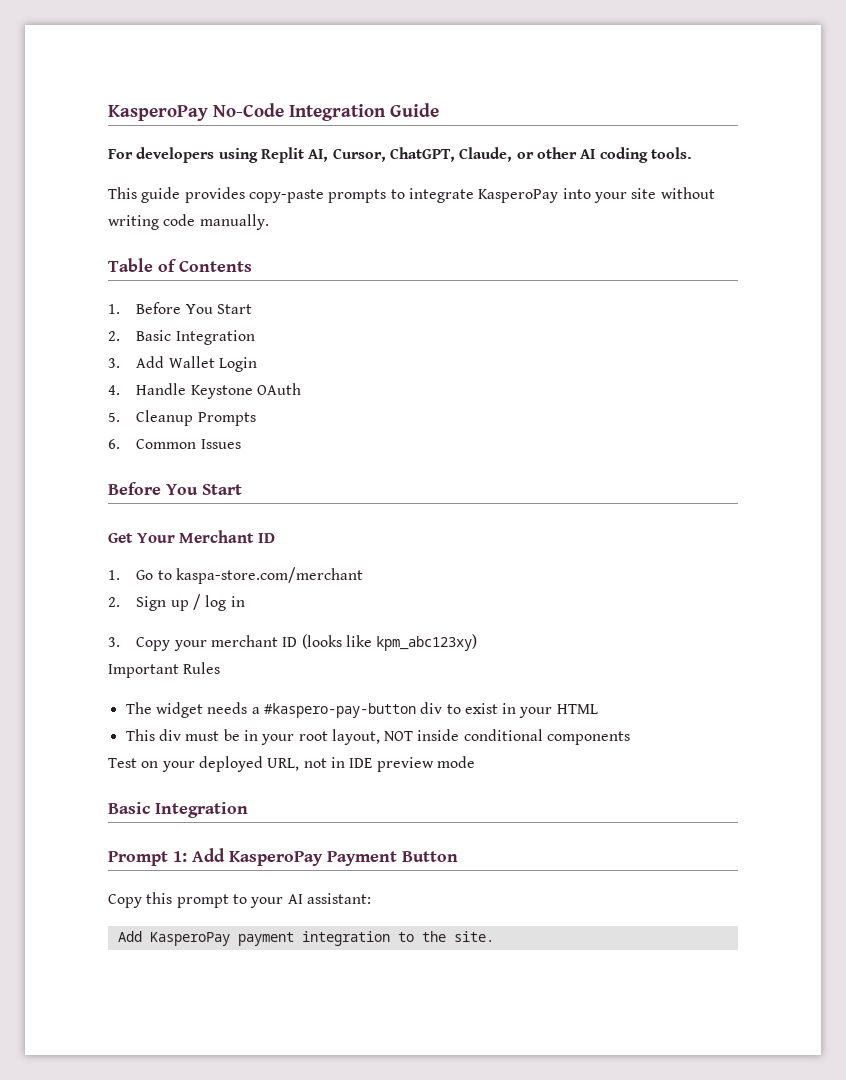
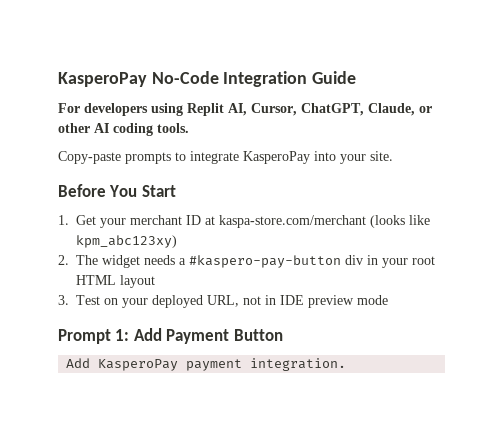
[108,187,324,203] This guide provides copy-paste -> [58,151,121,164] Copy-paste
[631,187,715,199] [108,214,269,230] [108,258,252,272] [108,302,252,314] [108,330,255,345] [108,356,257,372] [108,383,301,399] [108,410,256,426] [108,439,241,449] [108,482,242,495] [108,530,275,543] [108,567,363,584] [108,594,245,611] [108,637,171,651] site without writing code manually. // Table of Contents // 1. Before You Start // 2. Basic Integration // 3. Add Wallet Login // 4. Handle Keystone OAuth // 5. Cleanup Prompts // 6. Common Issues // Before You Start // Get Your Merchant ID // 1. Go to kaspa-store.com/merchant // 2. Sign up / log in // 3. Copy -> [370,151,393,161] [58,184,176,197] [58,215,97,225] site. // Before You Start // 1. Get
(298, 642) none -> [205,215,367,228] at kaspa-store.com/merchant
[108,662,221,678] Important Rules // -> [58,255,69,265] 2.
[446,703,598,718] [125,729,631,745] to exist in your HTML // This div must be in your root layout, NOT inside conditional components // -> [367,255,436,268] [76,275,156,288] [58,295,69,305] in your root HTML layout // 3.
[108,802,248,818] // Basic Integration -> (389, 300) none
[229,851,323,866] KasperoPay -> (162, 334) none
[108,892,371,908] // Copy this prompt to your AI assistant: -> (283, 335) none
[301,931,494,946] integration to the site. -> [250,358,347,371] integration.

